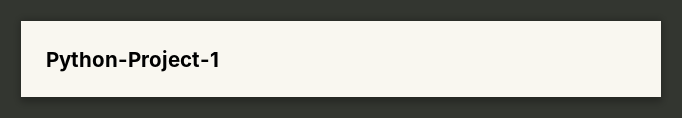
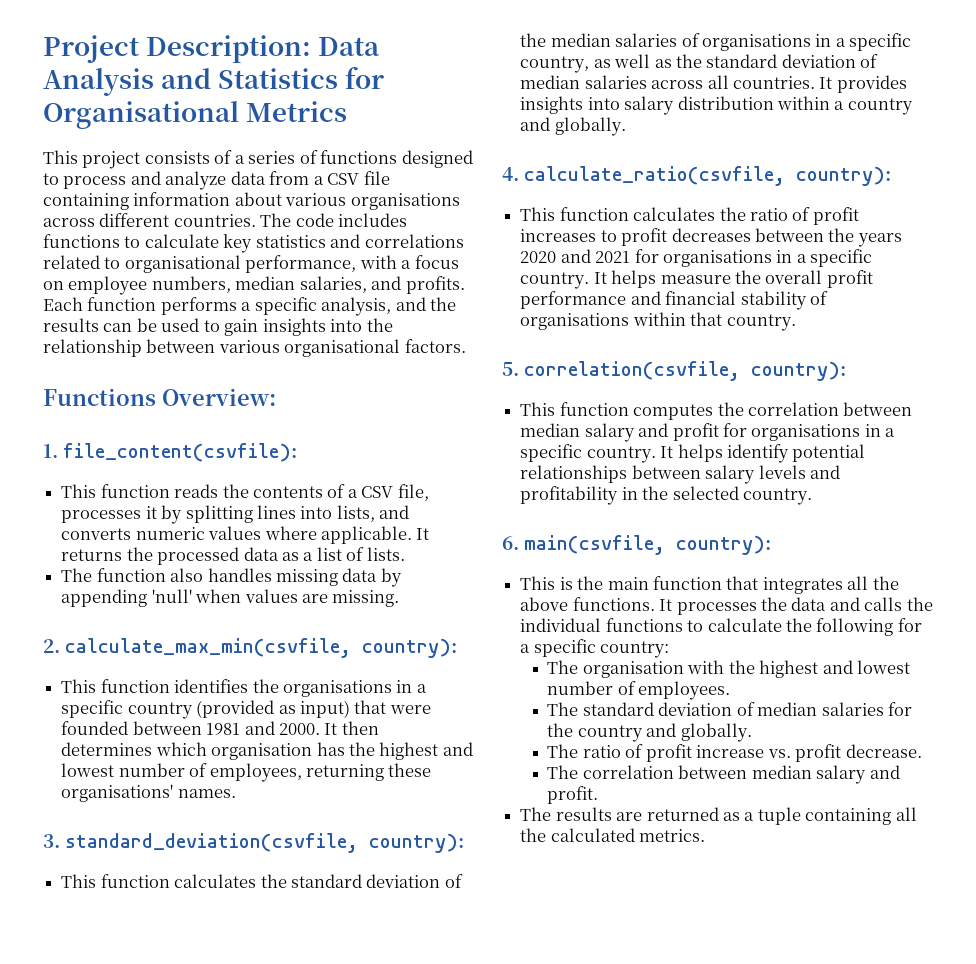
[46,50,219,72] Python-Project-1 -> [43,35,381,63] [43,67,385,96] [43,101,348,129] [43,150,473,169] [43,171,390,190] [43,192,460,210] [43,213,408,227] [43,234,464,253] [43,255,459,273] [43,276,465,295] [43,297,457,316] [43,318,393,336] [43,339,466,357] [43,388,276,406] [43,443,298,462] [61,484,429,501] [61,505,410,524] [61,526,430,544] [61,547,405,565] [61,568,402,587] [61,589,400,607] [43,638,458,658] [61,679,427,697] [61,700,431,719] [61,721,379,735] [61,742,473,760] [61,763,432,782] [61,784,236,802] [43,833,465,853] [61,874,463,888] [520,33,912,51] [520,54,879,73] [520,75,907,93] [520,96,913,115] [520,117,626,136] [502,166,892,186] [520,207,859,225] [520,228,902,247] [520,249,873,267] [520,270,873,289] [520,291,828,310] [520,312,796,331] [502,361,847,381] [520,402,913,420] [520,423,896,442] [520,444,866,463] [520,465,840,484] [520,486,812,505] [502,535,772,555] [520,576,899,594] [520,597,933,615] [520,618,922,636] [520,639,670,658] [547,660,911,678] [547,681,731,700] [547,702,913,716] [547,723,752,742] [547,744,922,762] [547,765,900,784] [547,786,599,804] [520,807,917,825] [520,828,706,842] Project Description: Data Analysis and Statistics for Organisational Metrics // This project consists of a series of functions designed to process and analyze data from a CSV file containing information about various organisations across different countries. The code includes functions to calculate key statistics and correlations related to organisational performance, with a focus on employee numbers, median salaries, and profits. Each function performs a specific analysis, and the results can be used to gain insights into the relationship between various organisational factors. // Functions Overview: // 1. file_content(csvfile): // This function reads the contents of a CSV file, processes it by splitting lines into lists, and converts numeric values where applicable. It returns the processed data as a list of lists. // The function also handles missing data by appending 'null' when values are missing. // 2. calculate_max_min(csvfile, country): // This function identifies the organisations in a specific country (provided as input) that were founded between 1981 and 2000. It then determines which organisation has the highest and lowest number of employees, returning these organisations' names. // 3. standard_deviation(csvfile, country): // This function calculates the standard deviation of the median salaries of organisations in a specific country, as well as the standard deviation of median salaries across all countries. It provides insights into salary distribution within a country and globally. // 4. calculate_ratio(csvfile, country): // This function calculates the ratio of profit increases to profit decreases between the years 2020 and 2021 for organisations in a specific country. It helps measure the overall profit performance and financial stability of organisations within that country. // 5. correlation(csvfile, country): // This function computes the correlation between median salary and profit for organisations in a specific country. It helps identify potential relationships between salary levels and profitability in the selected country. // 6. main(csvfile, country): // This is the main function that integrates all the above functions. It processes the data and calls the individual functions to calculate the following for a specific country: // The organisation with the highest and lowest number of employees. // The standard deviation of median salaries for the country and globally. // The ratio of profit increase vs. profit decrease. // The correlation between median salary and profit. // The results are returned as a tuple containing all the calculated metrics.

